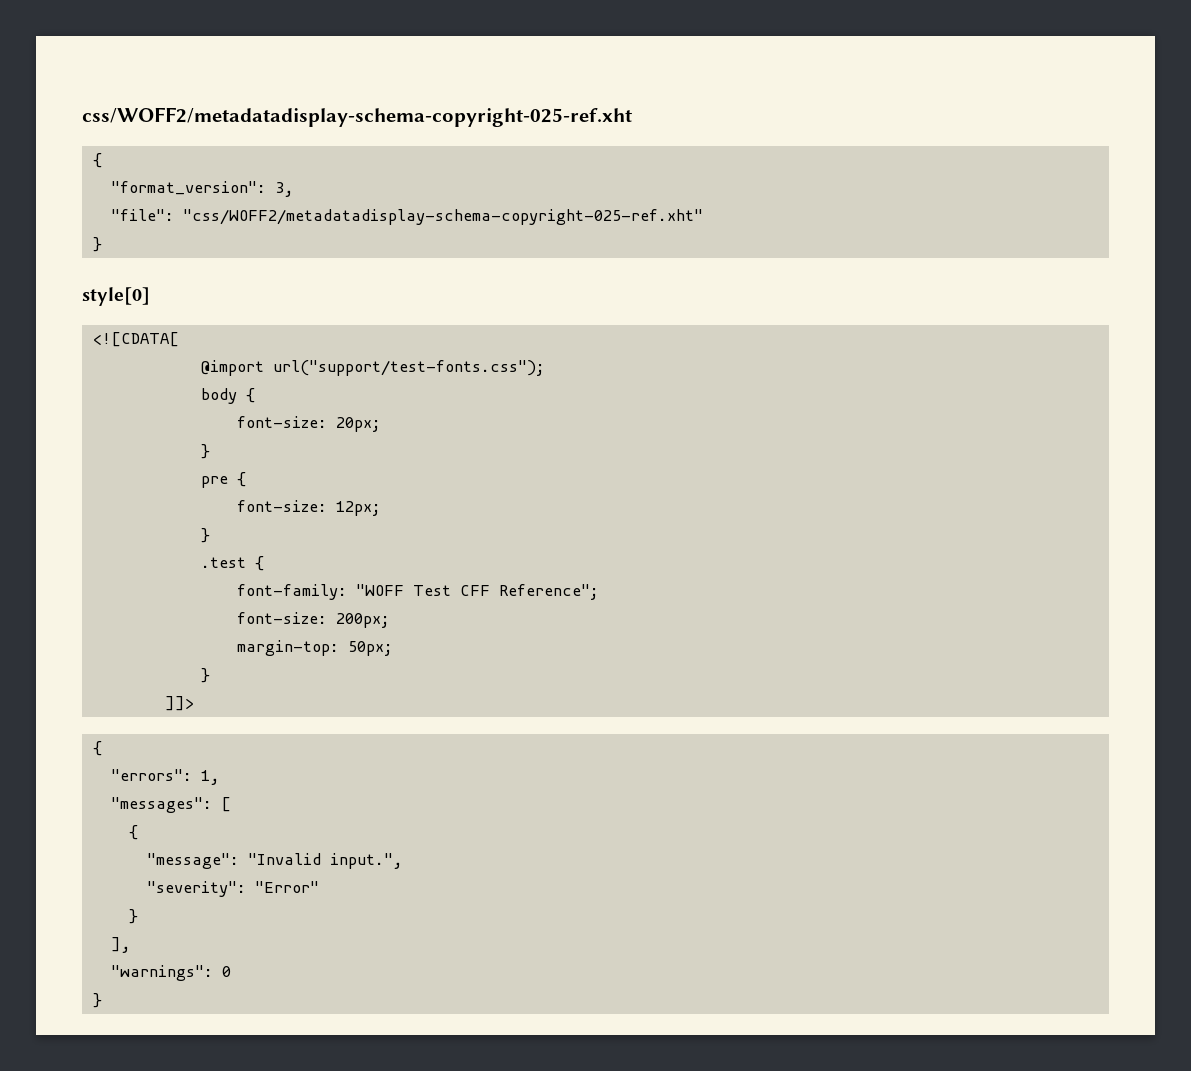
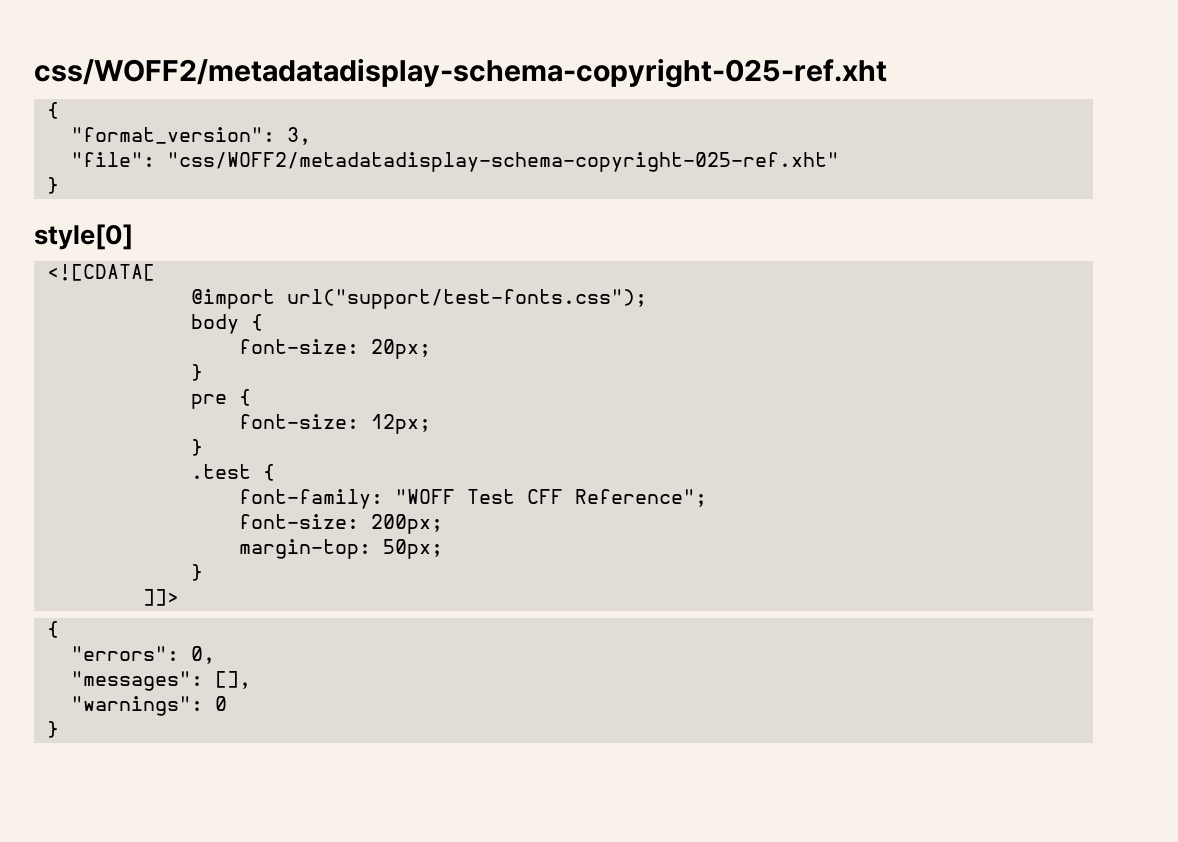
[200,770,220,785] 1, -> [190,646,215,664] 0,
[220,797,231,812] [128,825,138,840] [146,853,403,869] [146,881,319,897] [128,909,138,924] [110,937,131,953] [ // { // "message": "Invalid input.", // "severity": "Error" // } // ], -> [214,671,251,689] [],

